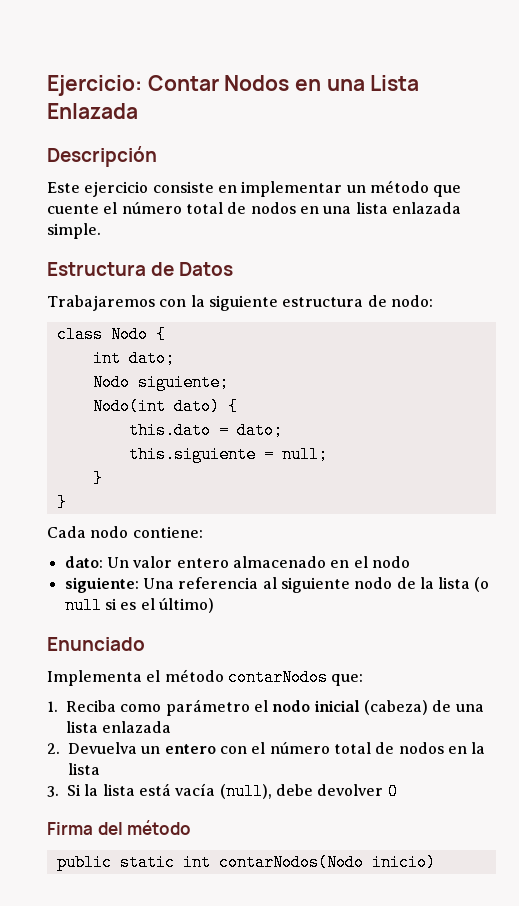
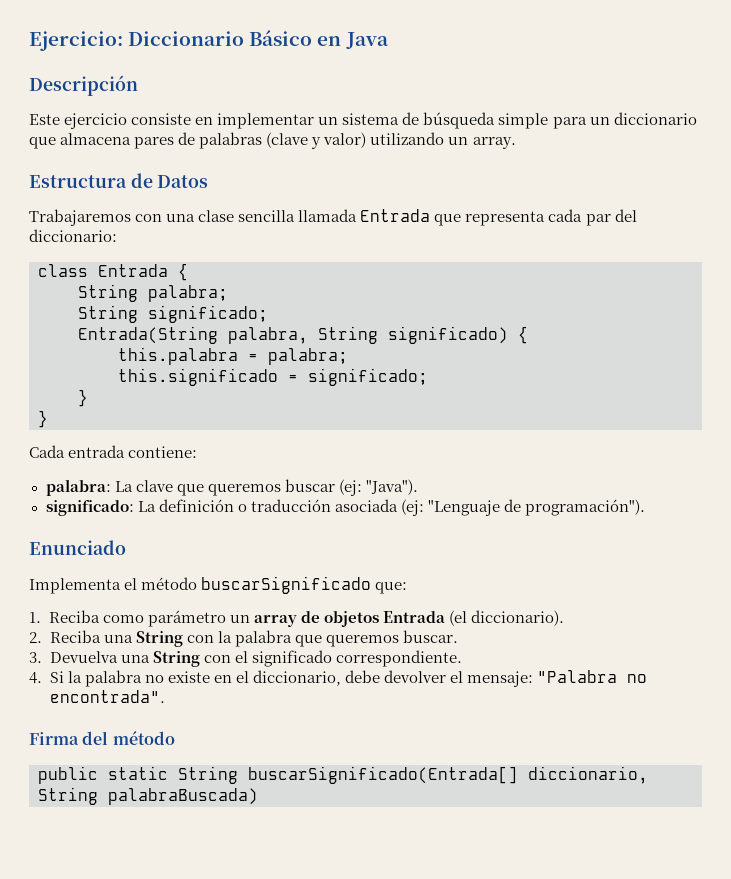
[147,75,420,91] [47,103,138,119] Contar Nodos en una Lista Enlazada -> [128,30,389,49] Diccionario Básico en Java
[369,180,462,197] [47,202,461,214] [47,223,101,239] método que cuente el número total de nodos en una lista enlazada simple. -> [342,112,697,129] [29,132,516,149] sistema de búsqueda simple para un diccionario que almacena pares de palabras (clave y valor) utilizando un array.
[190,295,433,311] la siguiente estructura de nodo: -> [166,209,637,226] [29,229,117,242] una clase sencilla llamada Entrada que representa cada par del diccionario:
[110,326,166,343] [92,350,175,367] [92,374,229,391] [92,398,238,415] [128,422,283,439] [128,446,328,463] Nodo { // int dato; // Nodo siguiente; // Nodo(int dato) { // this.dato = dato; // this.siguiente = null; -> [98,263,188,281] [78,284,228,302] [78,305,268,323] [78,326,528,344] [118,347,348,365] [118,368,428,386] Entrada { // String palabra; // String significado; // Entrada(String palabra, String significado) { // this.palabra = palabra; // this.significado = significado;
[90,526,129,538] nodo -> [68,445,126,458] entrada
[64,556,410,568] [64,577,490,593] [64,597,214,614] dato: Un valor entero almacenado en el nodo // siguiente: Una referencia al siguiente nodo de la lista (o null si es el último) -> [45,479,418,496] [45,499,645,516] palabra: La clave que queremos buscar (ej: "Java"). // significado: La definición o traducción asociada (ej: "Lenguaje de programación").
[227,669,328,686] contarNodos -> [201,576,372,594] buscarSignificado
[253,700,484,715] [66,721,172,733] [47,742,486,754] [68,763,100,775] [47,783,398,800] el nodo inicial (cabeza) de una lista enlazada // 2. Devuelva un entero con el número total de nodos en la lista // 3. Si la lista está vacía (null), debe devolver 0 -> [229,610,564,627] [29,630,458,647] [29,650,462,667] [29,670,648,687] [49,690,165,703] un array de objetos Entrada (el diccionario). // 2. Reciba una String con la palabra que queremos buscar. // 3. Devuelva una String con el significado correspondiente. // 4. Si la palabra no existe en el diccionario, debe devolver el mensaje: "Palabra no encontrada".
[182,854,436,871] int contarNodos(Nodo inicio) -> [178,766,648,784] [38,787,258,805] String buscarSignificado(Entrada[] diccionario, String palabraBuscada)

